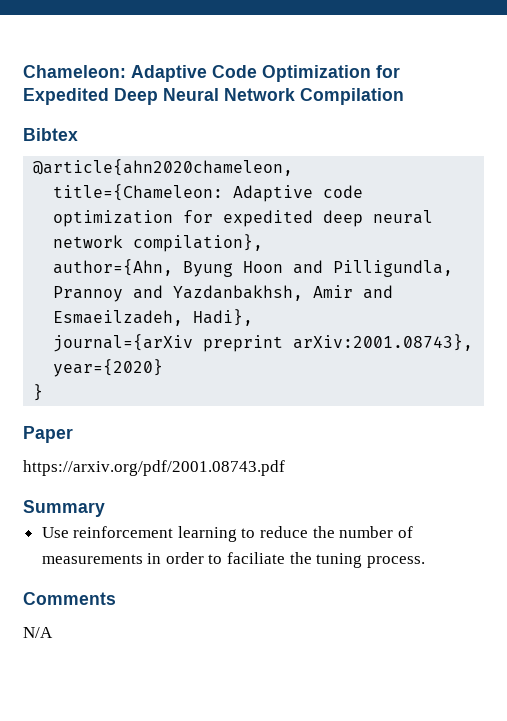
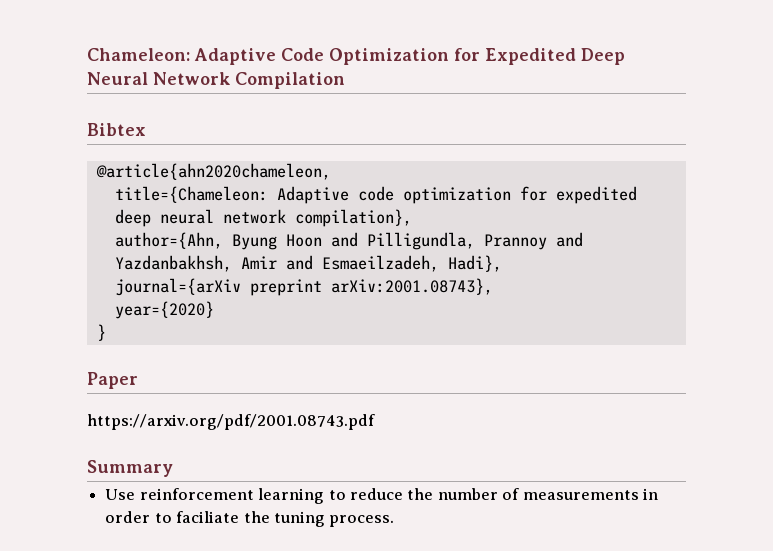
[23,592,116,605] [23,627,53,638] // Comments // N/A -> (395, 521) none

